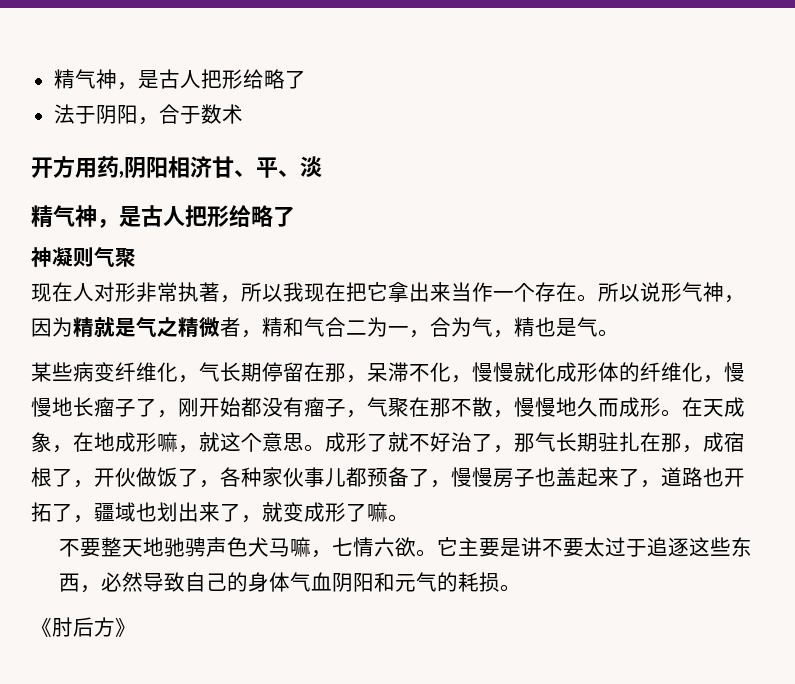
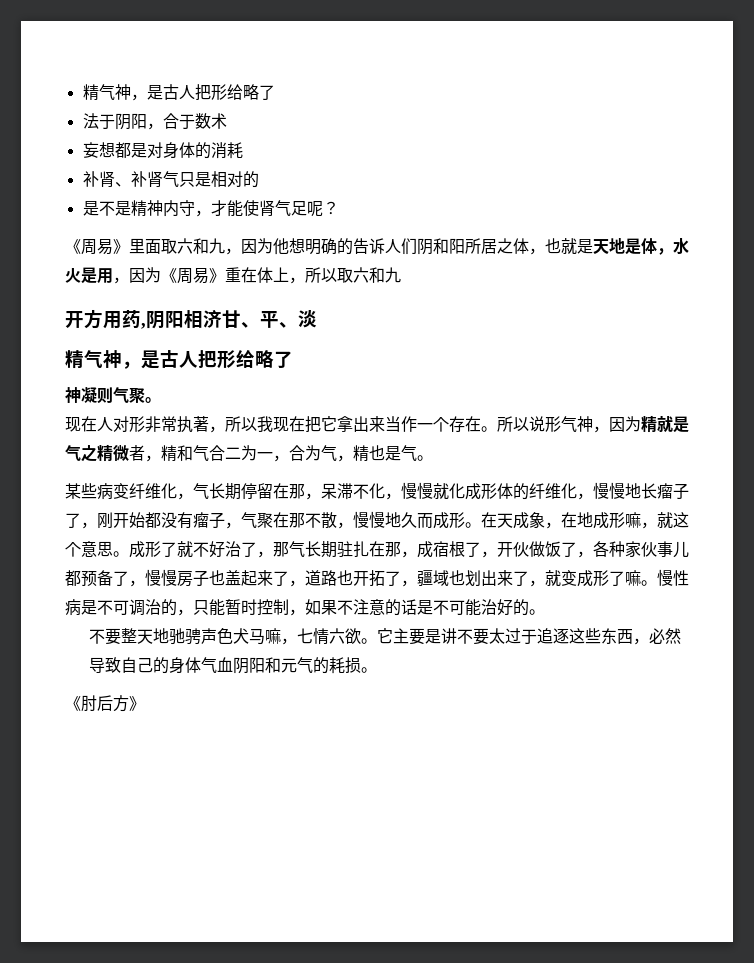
(243, 114) none -> [82,142,243,159] [82,171,259,188] [82,200,339,217] [65,238,689,255] [65,267,401,284] // 妄想都是对身体的消耗 // 补肾、补肾气只是相对的 // 是不是精神内守，才能使肾气足呢？ // 《周易》里面取六和九，因为他想明确的告诉人们阴和阳所居之体，也就是天地是体，水火是用，因为《周易》重在体上，所以取六和九
(136, 257) none -> [145,397,161,403] 。
(409, 518) none -> [657,569,689,586] [65,599,545,616] 慢性病是不可调治的，只能暂时控制，如果不注意的话是不可能治好的。

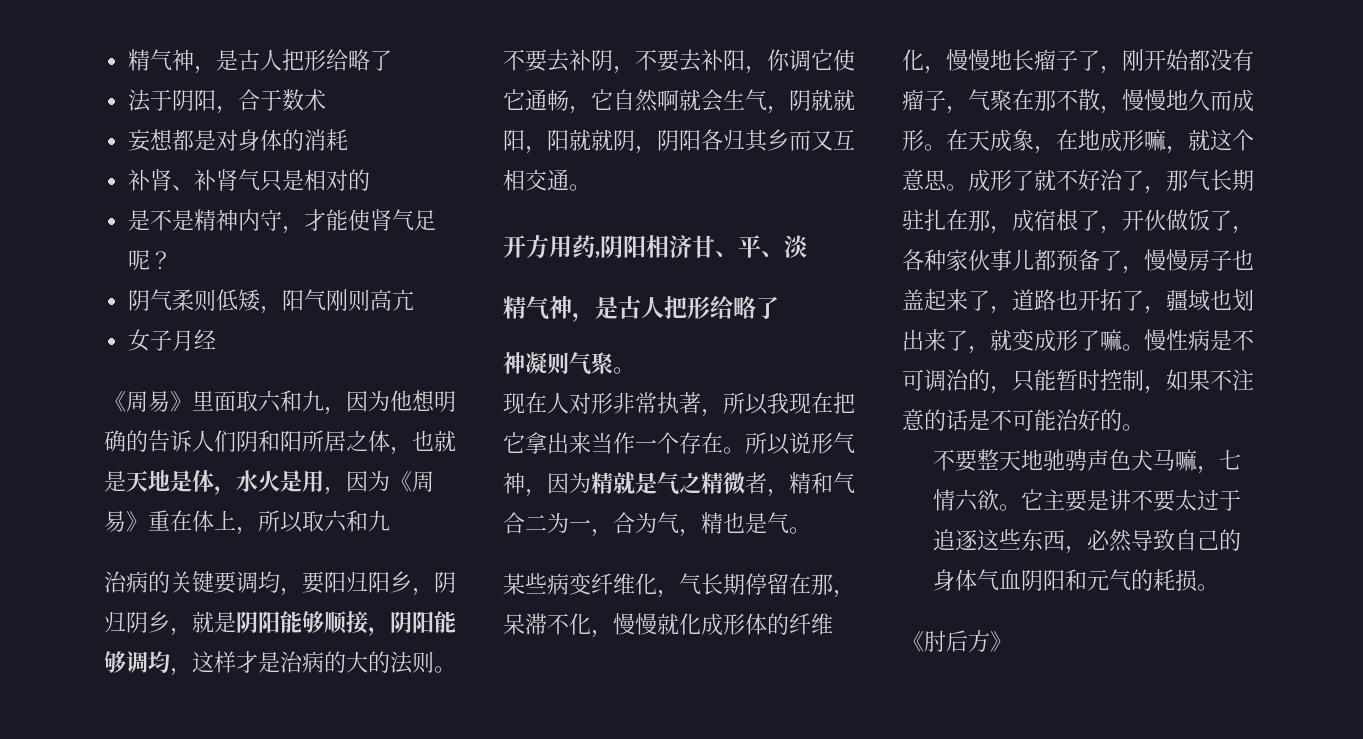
(339, 208) none -> [128,289,415,314] [128,329,217,352] // 阴气柔则低矮，阳气刚则高亢 // 女子月经
(401, 275) none -> [104,571,456,596] [104,611,456,636] [104,651,456,676] [503,49,855,74] [503,89,855,114] [503,129,855,154] [503,169,591,191] // 治病的关键要调均，要阳归阳乡，阴归阴乡，就是阴阳能够顺接，阴阳能够调均，这样才是治病的大的法则。不要去补阴，不要去补阳，你调它使它通畅，它自然啊就会生气，阴就就阳，阳就就阴，阴阳各归其乡而又互相交通。

